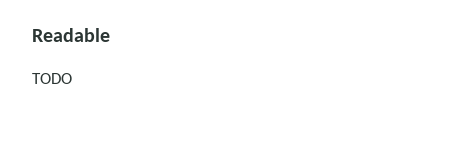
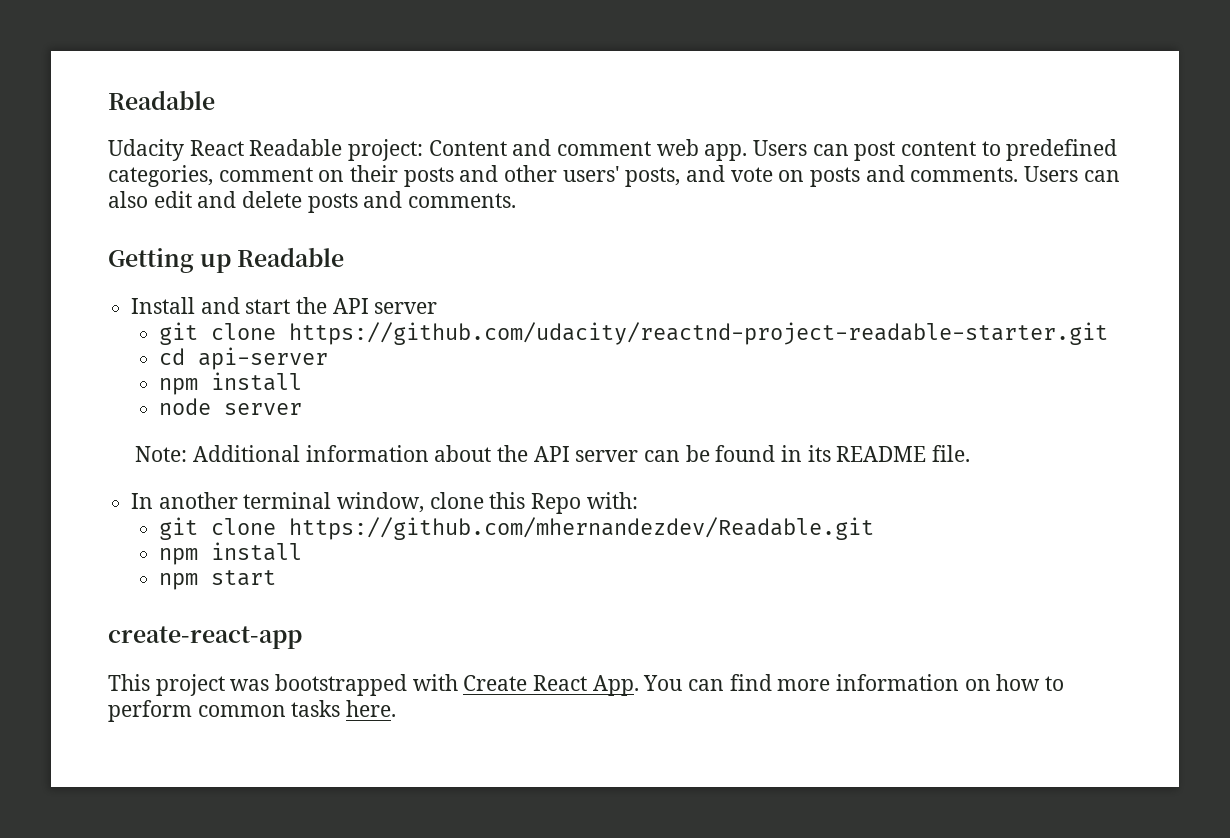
[32,28,110,42] [32,73,72,84] Readable // TODO -> [108,90,215,110] [108,139,1118,161] [108,165,1120,187] [108,191,517,213] [108,247,345,273] [131,297,438,314] [158,322,1108,345] [158,347,328,370] [158,372,302,395] [158,398,302,415] [135,445,971,462] [131,492,638,514] [158,517,874,540] [158,542,302,565] [158,570,276,590] [108,626,302,649] [108,674,1065,696] [108,700,397,722] Readable // Udacity React Readable project: Content and comment web app. Users can post content to predefined categories, comment on their posts and other users' posts, and vote on posts and comments. Users can also edit and delete posts and comments. // Getting up Readable // Install and start the API server // git clone https://github.com/udacity/reactnd-project-readable-starter.git // cd api-server // npm install // node server // Note: Additional information about the API server can be found in its README file. // In another terminal window, clone this Repo with: // git clone https://github.com/mhernandezdev/Readable.git // npm install // npm start // create-react-app // This project was bootstrapped with Create React App. You can find more information on how to perform common tasks here.

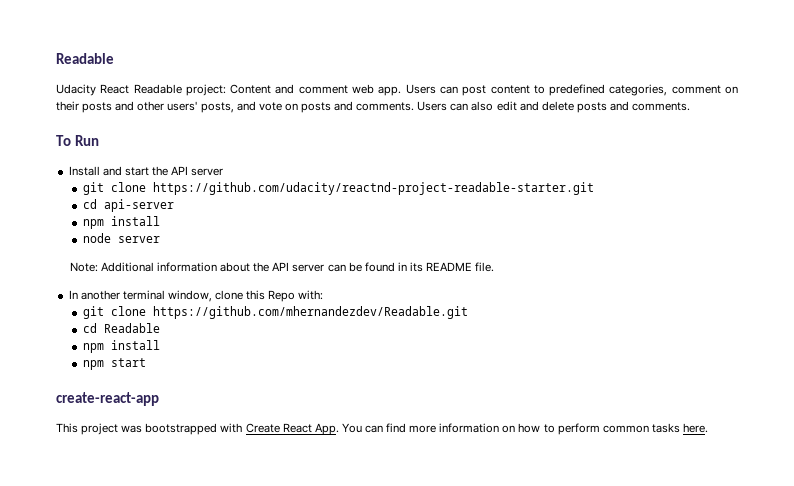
[108,247,345,273] Getting up Readable -> [56,135,99,146] To Run
(874, 528) none -> [82,323,160,333] // cd Readable

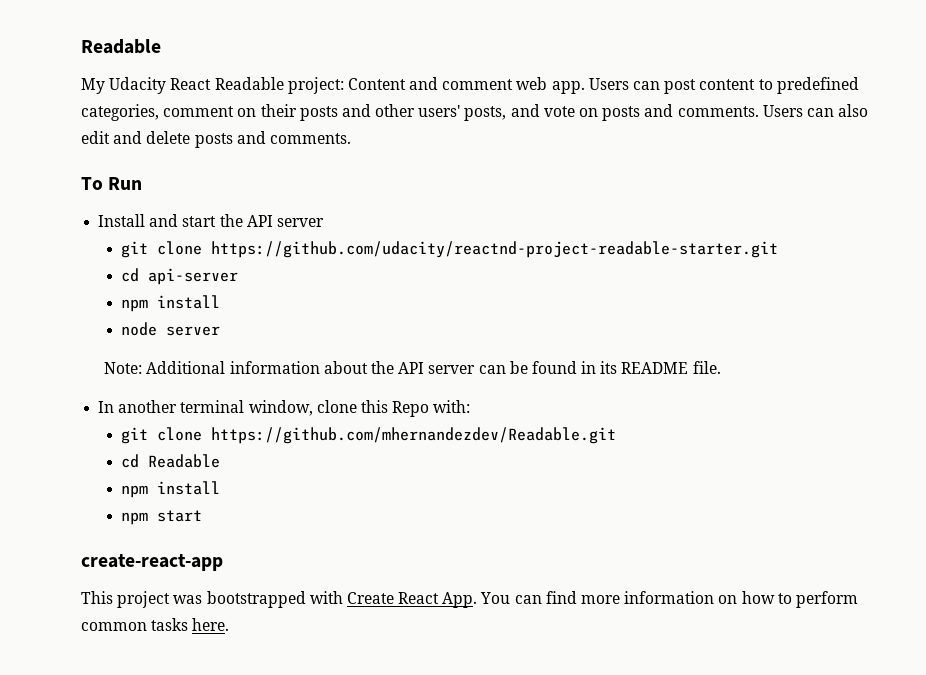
[56,53,114,64] Readable // -> [81,39,161,54] [81,78,105,94] Readable // My

